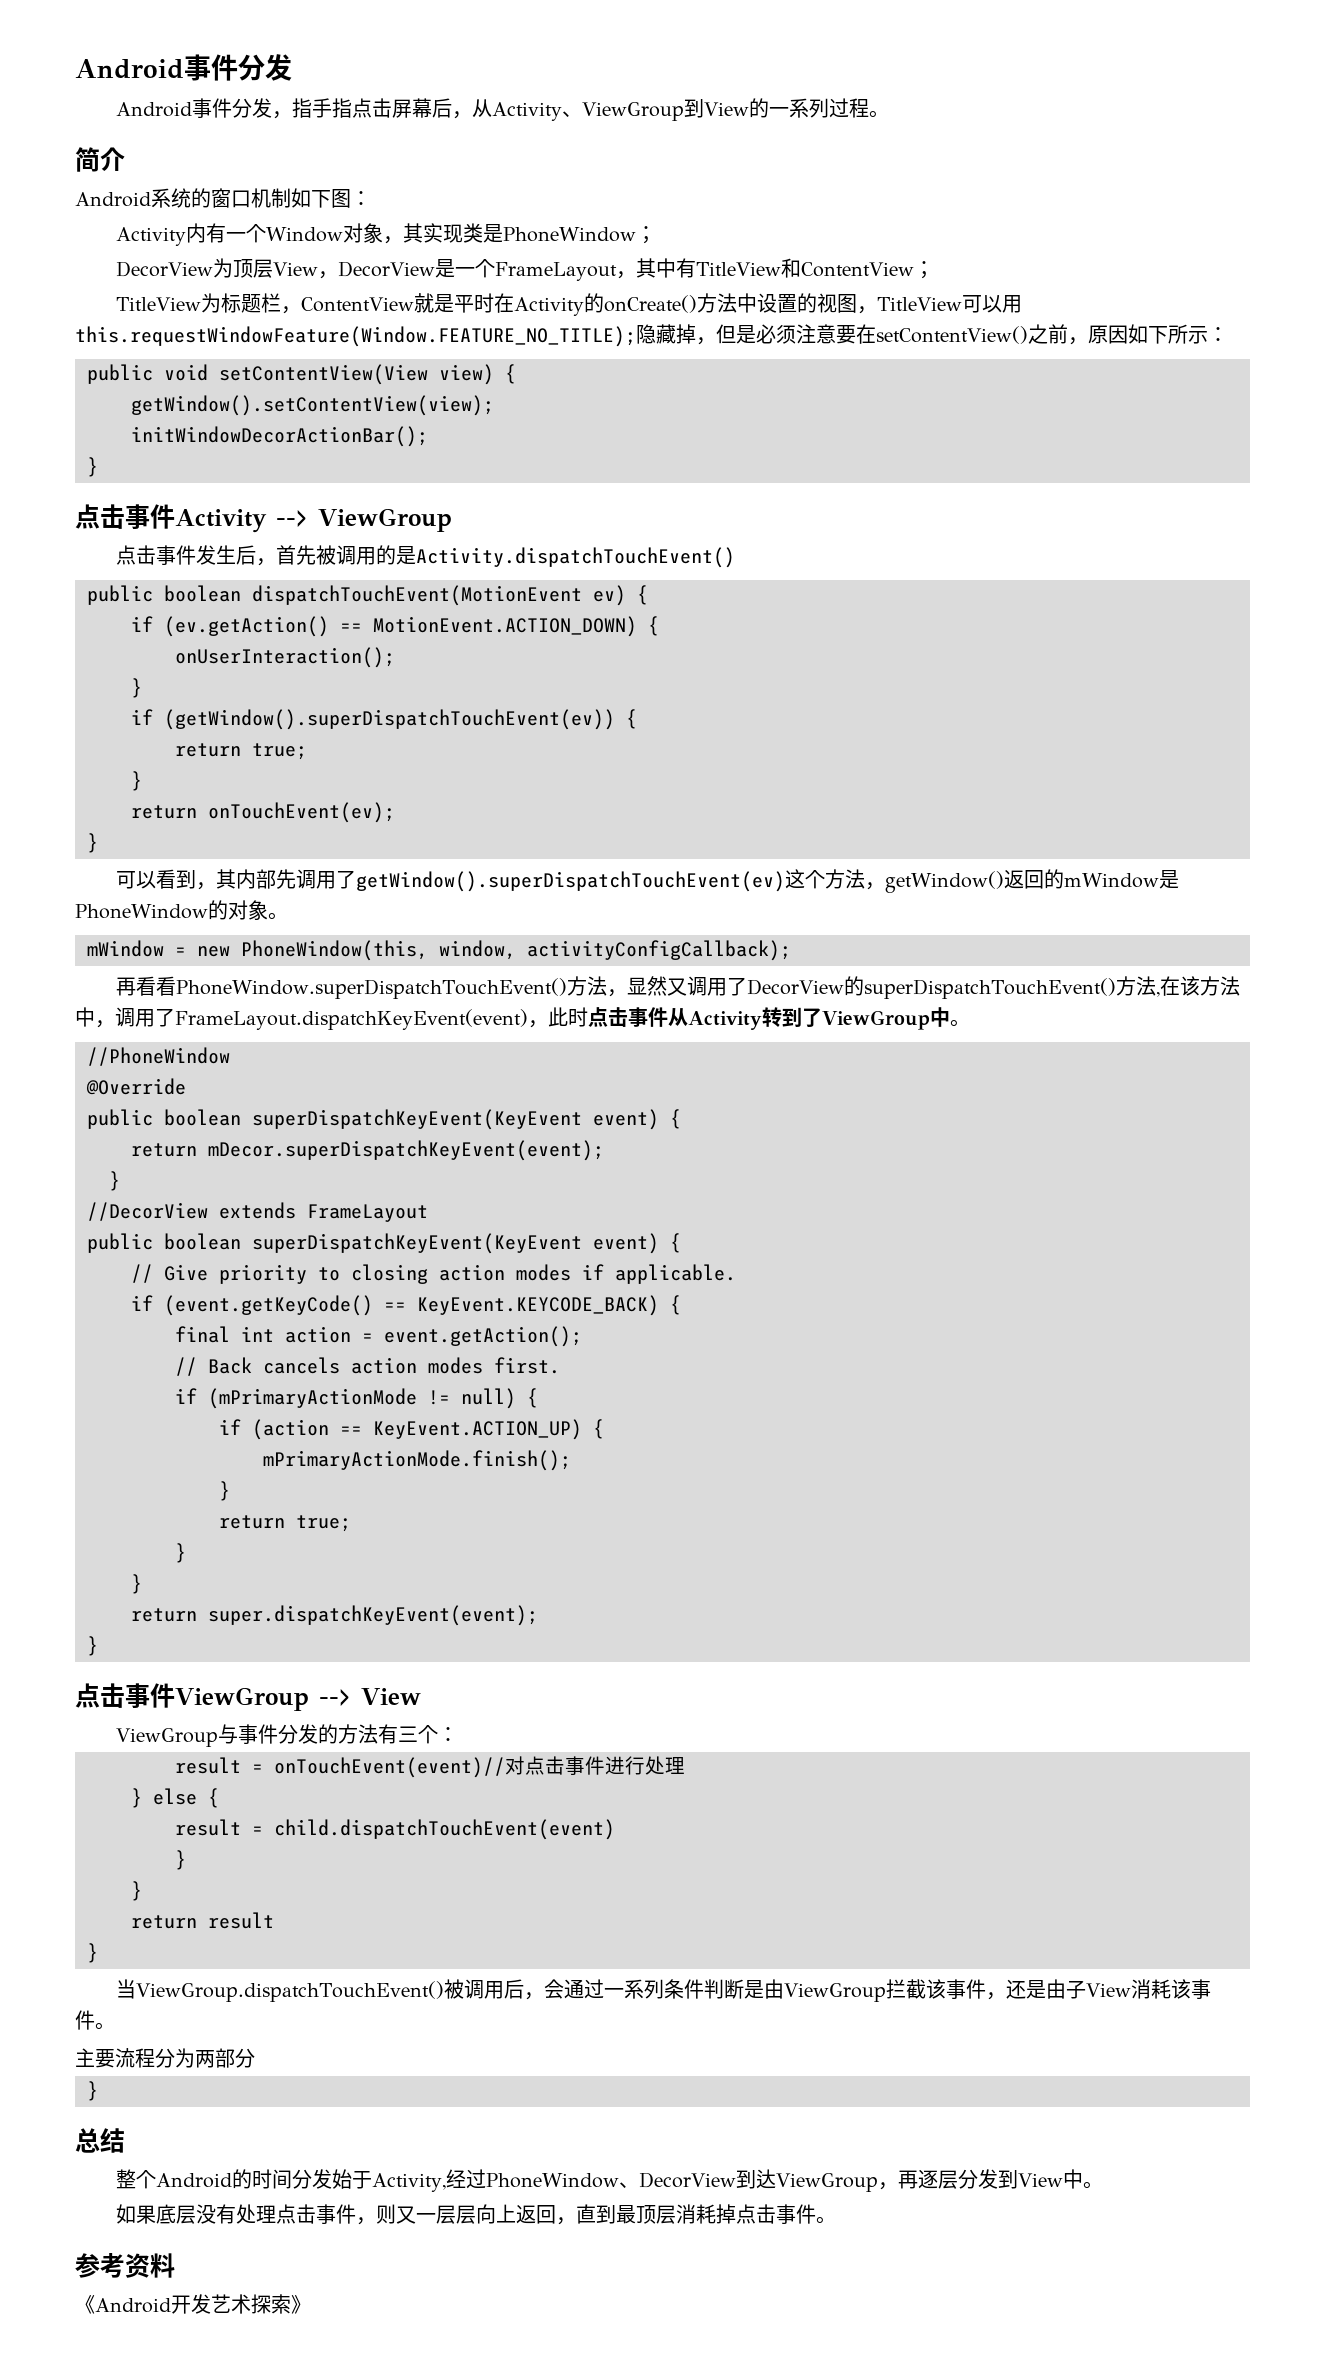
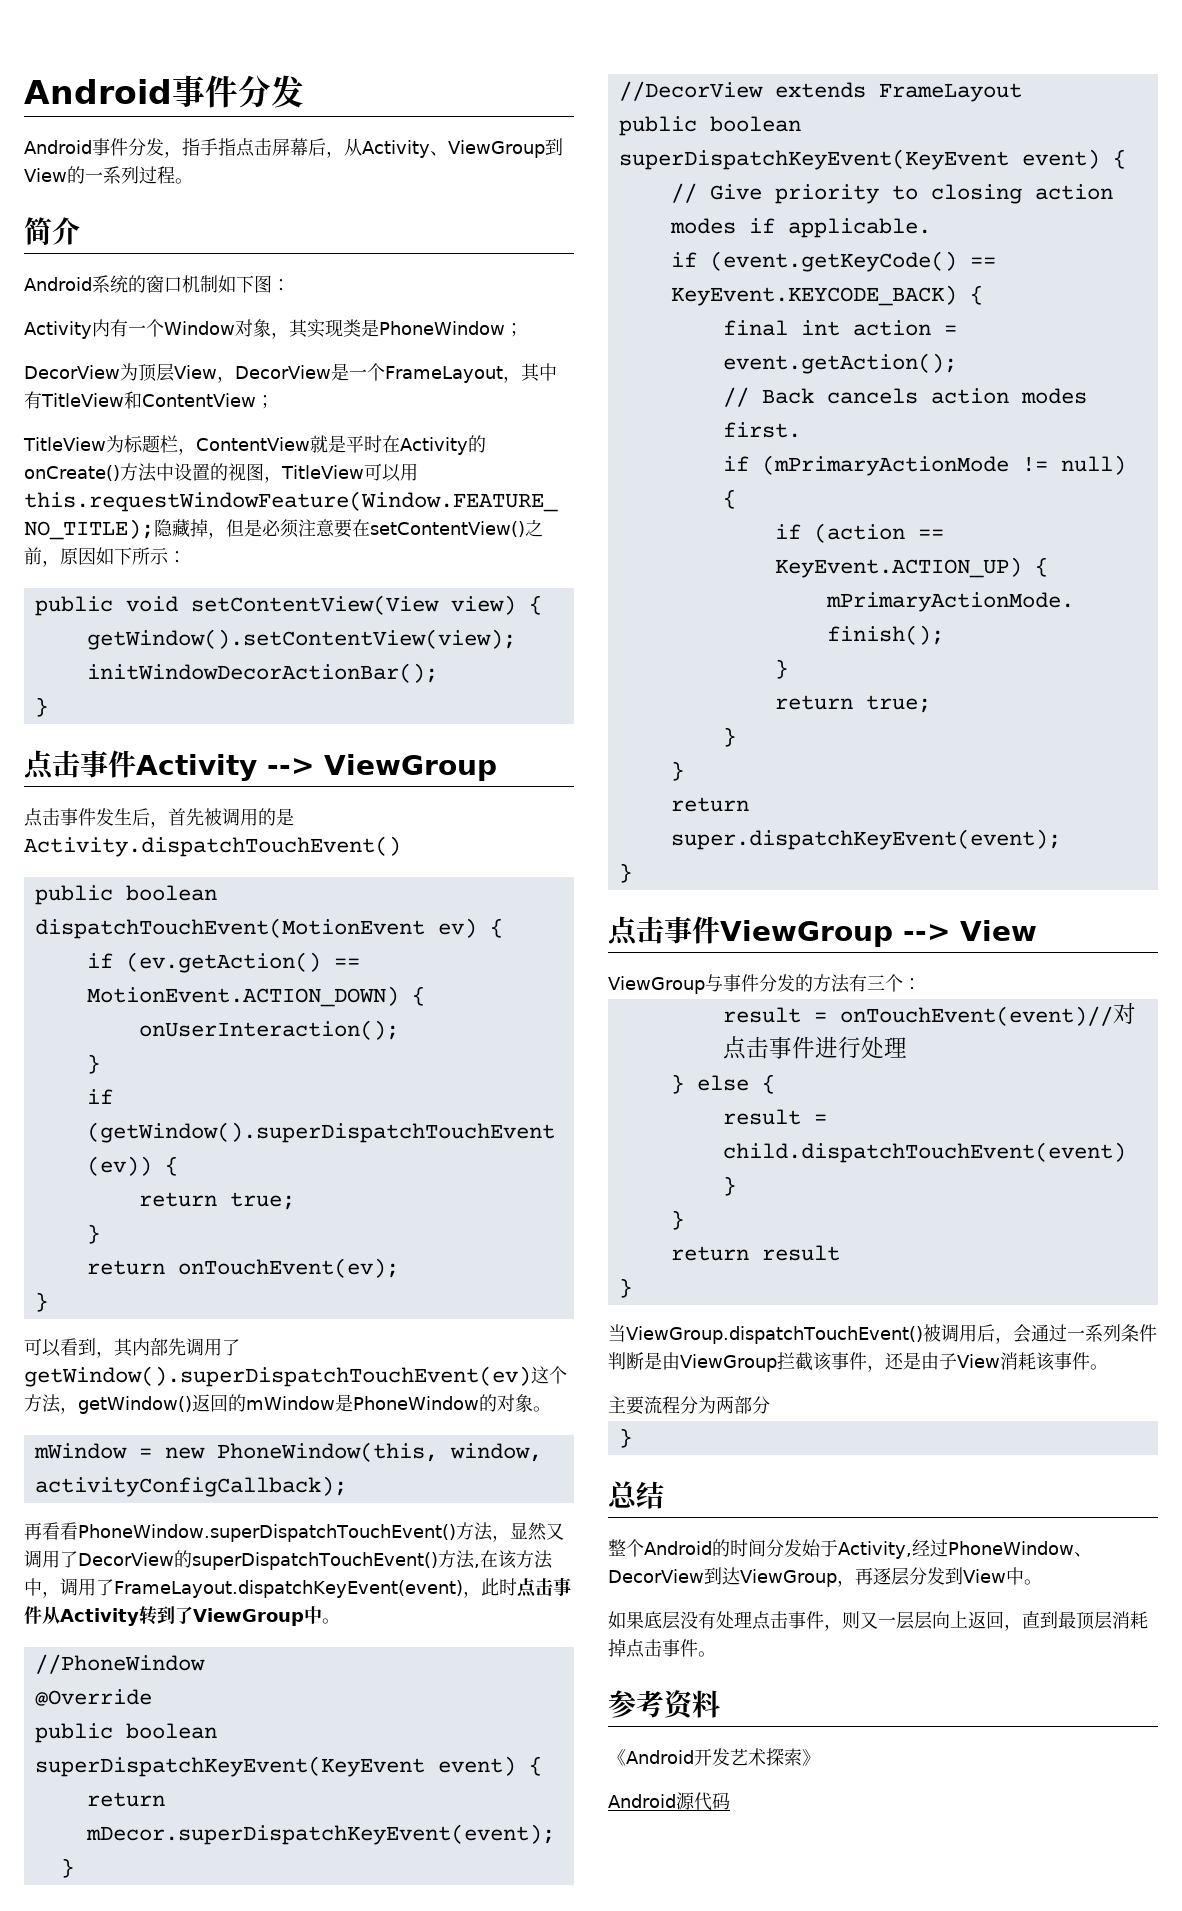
(311, 2304) none -> [608,1792,730,1811] // Android源代码

